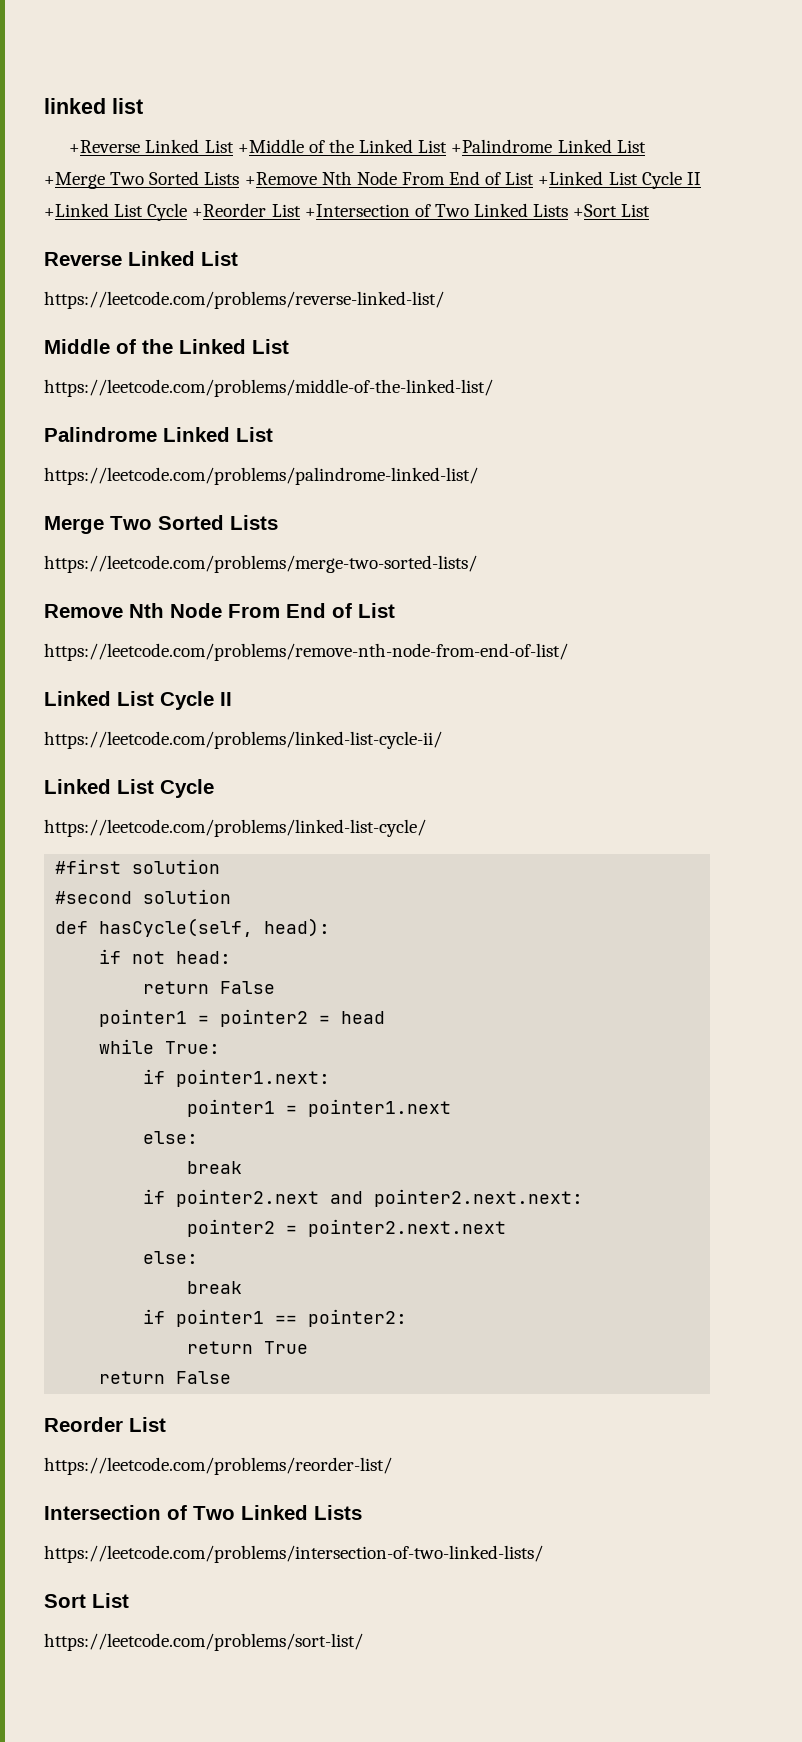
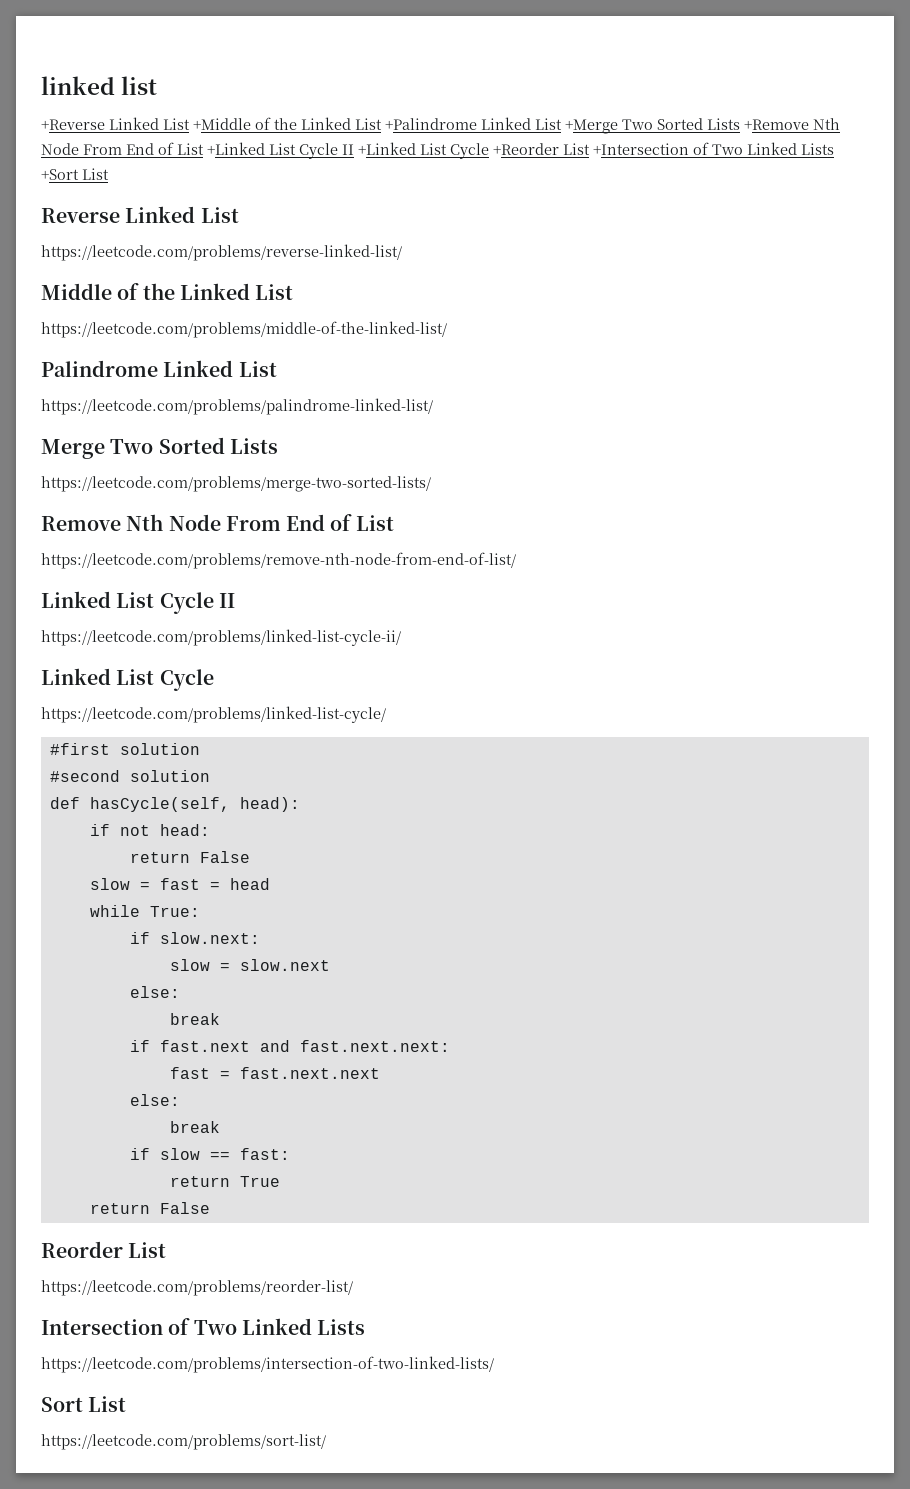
[99,1009,309,1027] pointer1 = pointer2 -> [89,878,200,890] slow = fast
[176,1069,331,1087] [187,1099,452,1117] [143,1131,199,1144] [187,1161,243,1174] [143,1189,584,1207] [187,1219,507,1237] [143,1251,199,1264] [187,1281,243,1294] [143,1309,408,1327] pointer1.next: // pointer1 = pointer1.next // else: // break // if pointer2.next and pointer2.next.next: // pointer2 = pointer2.next.next // else: // break // if pointer1 == pointer2: -> [159,932,260,944] [169,959,330,971] [129,986,180,998] [169,1013,220,1025] [129,1040,450,1052] [169,1067,380,1079] [129,1094,180,1106] [169,1121,220,1133] [129,1148,290,1160] slow.next: // slow = slow.next // else: // break // if fast.next and fast.next.next: // fast = fast.next.next // else: // break // if slow == fast:

